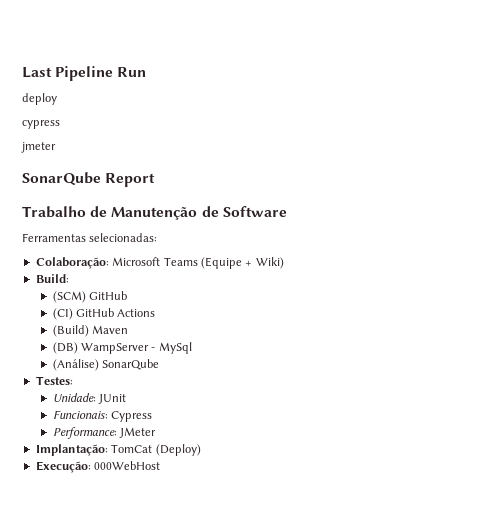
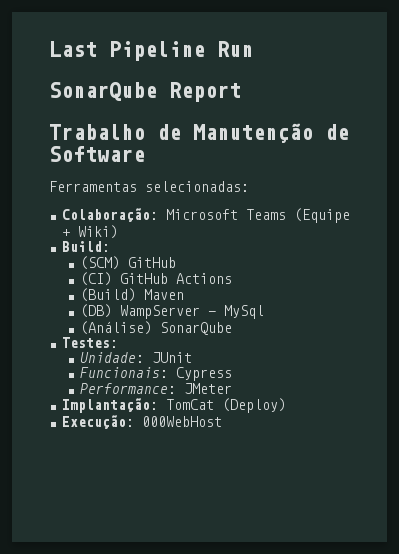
[22,93,57,105] [22,120,60,129] [21,142,56,153] // deploy // cypress // jmeter -> (253, 49) none

